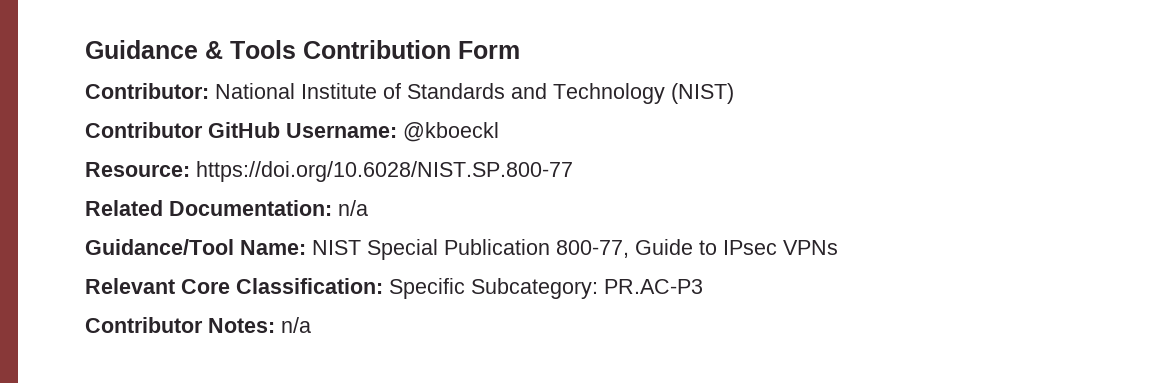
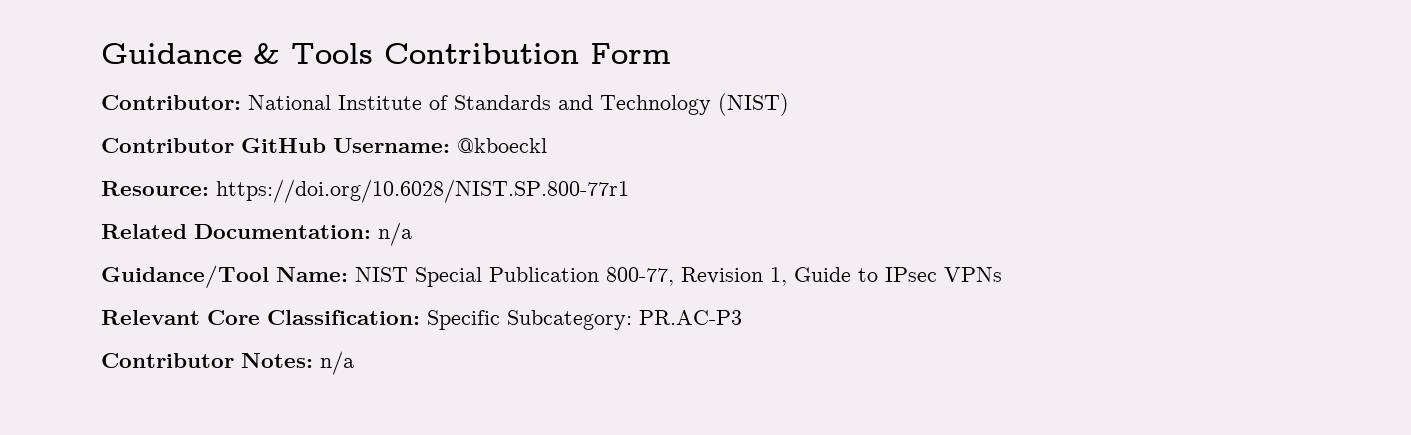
[196,161,573,182] https://doi.org/10.6028/NIST.SP.800-77 -> [216,179,629,203] https://doi.org/10.6028/NIST.SP.800-77r1
(629, 249) none -> [681,267,787,286] Revision 1,

